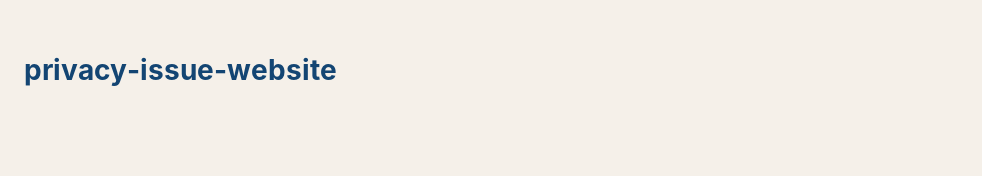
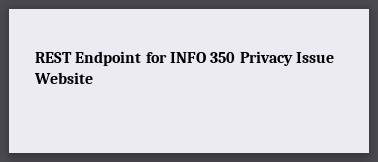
[24,57,337,86] privacy-issue-website -> [35,51,334,66] [34,72,93,84] REST Endpoint for INFO 350 Privacy Issue Website

